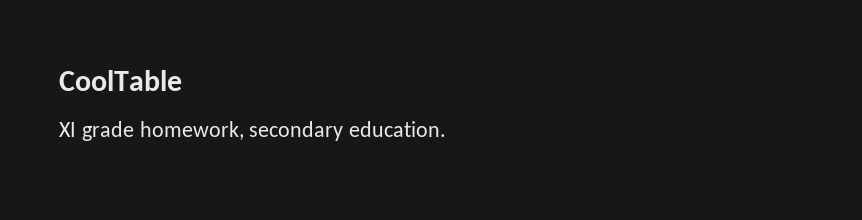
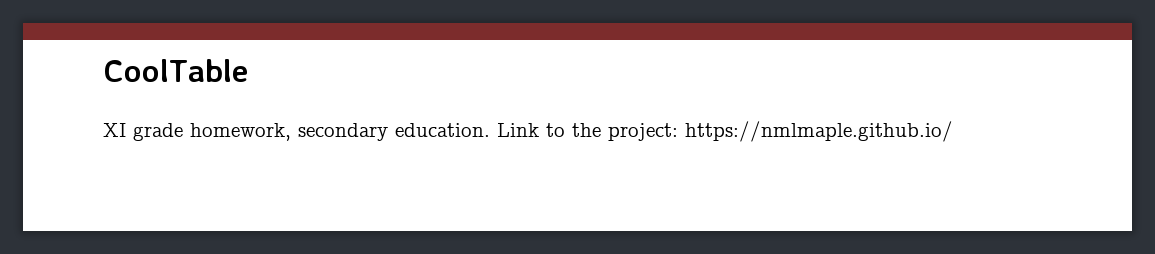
(447, 129) none -> [497,121,953,142] Link to the project: https://nmlmaple.github.io/

